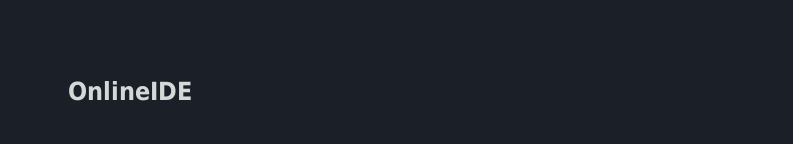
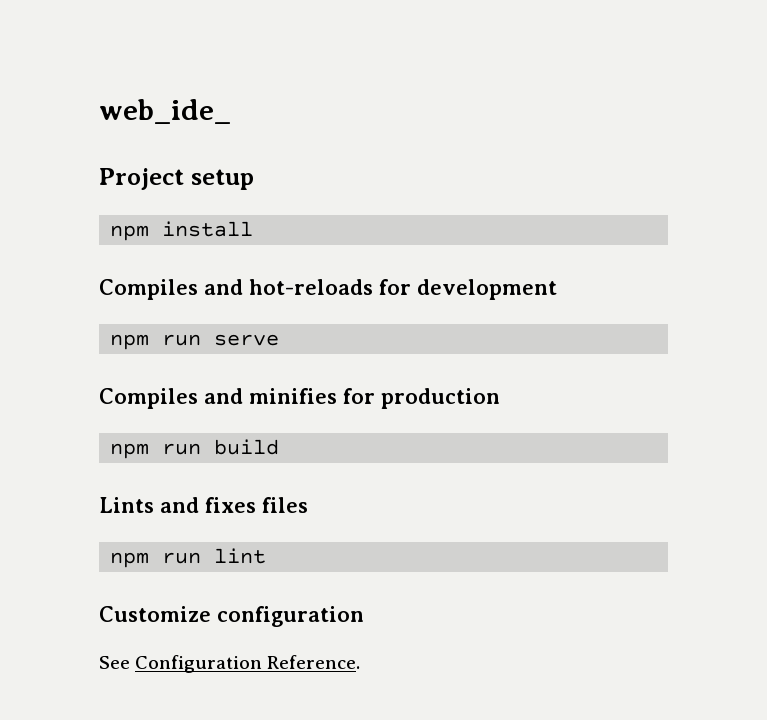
[68,81,192,101] OnlineIDE -> [99,99,231,124] [99,168,254,190] [110,221,254,241] [99,279,557,300] [110,334,280,350] [99,388,500,409] [110,439,280,459] [99,497,308,513] [110,548,267,568] [99,606,364,627] [99,655,361,673] web_ide_ // Project setup // npm install // Compiles and hot-reloads for development // npm run serve // Compiles and minifies for production // npm run build // Lints and fixes files // npm run lint // Customize configuration // See Configuration Reference.

